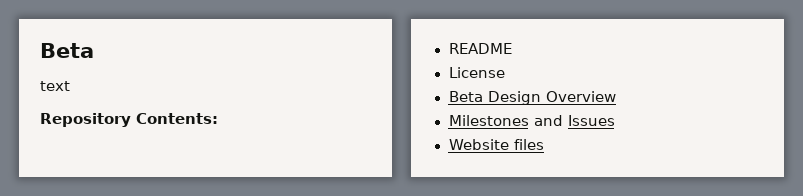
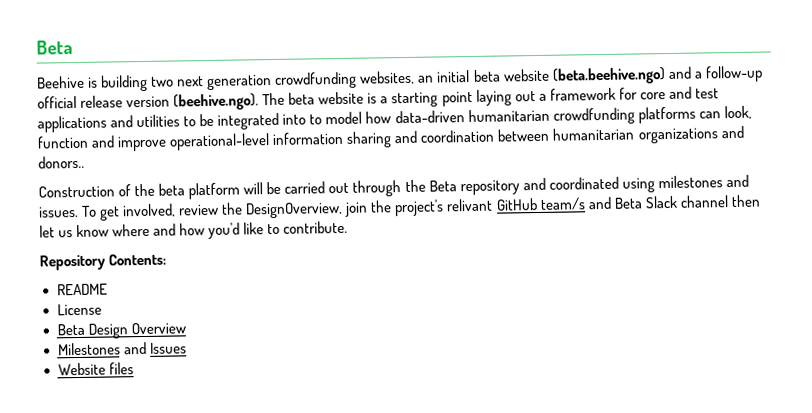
[40,81,70,91] text -> [36,65,763,92] [37,86,719,111] [37,105,752,133] [37,125,744,152] [38,155,85,169] [38,174,749,200] [38,194,761,221] [39,220,349,240] Beehive is building two next generation crowdfunding websites, an initial beta website (beta.beehive.ngo) and a follow-up official release version (beehive.ngo). The beta website is a starting point laying out a framework for core and test applications and utilities to be integrated into to model how data-driven humanitarian crowdfunding platforms can look, function and improve operational-level information sharing and coordination between humanitarian organizations and donors.. // Construction of the beta platform will be carried out through the Beta repository and coordinated using milestones and issues. To get involved, review the DesignOverview, join the project's relivant GitHub team/s and Beta Slack channel then let us know where and how you'd like to contribute.

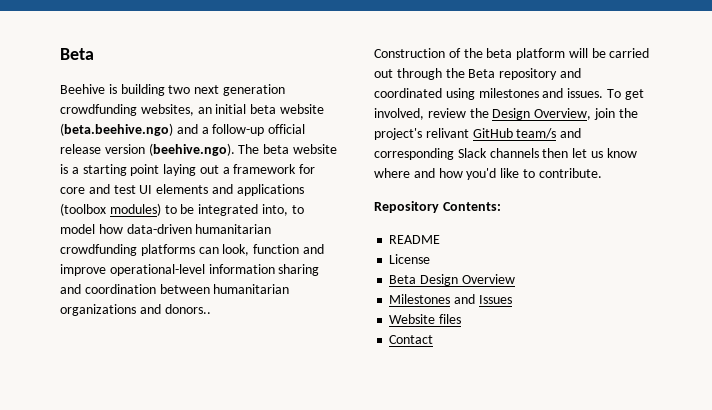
[37,114,181,133] applications and utilities -> [139,184,304,196] [60,203,161,216] UI elements and applications (toolbox modules)
[282,113,307,125] into -> [261,204,288,216] into,
[245,201,344,219] DesignOverview, -> [492,108,592,120] Design Overview,
[613,195,729,209] Beta Slack channel -> [374,148,539,160] corresponding Slack channels
(134, 368) none -> [389,335,434,344] // Contact

